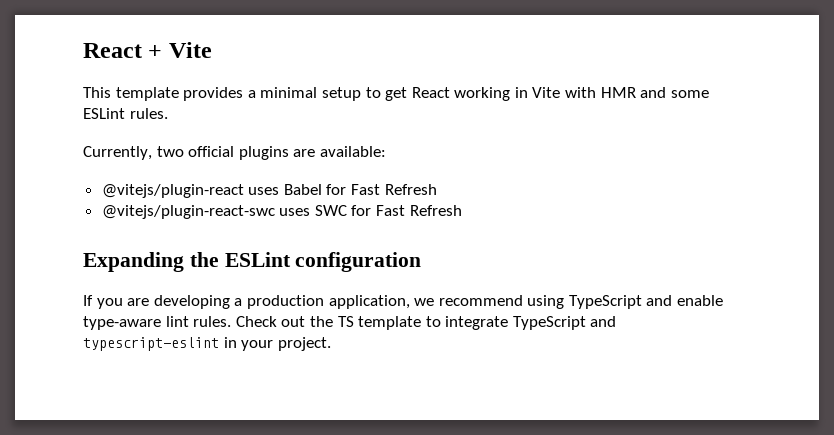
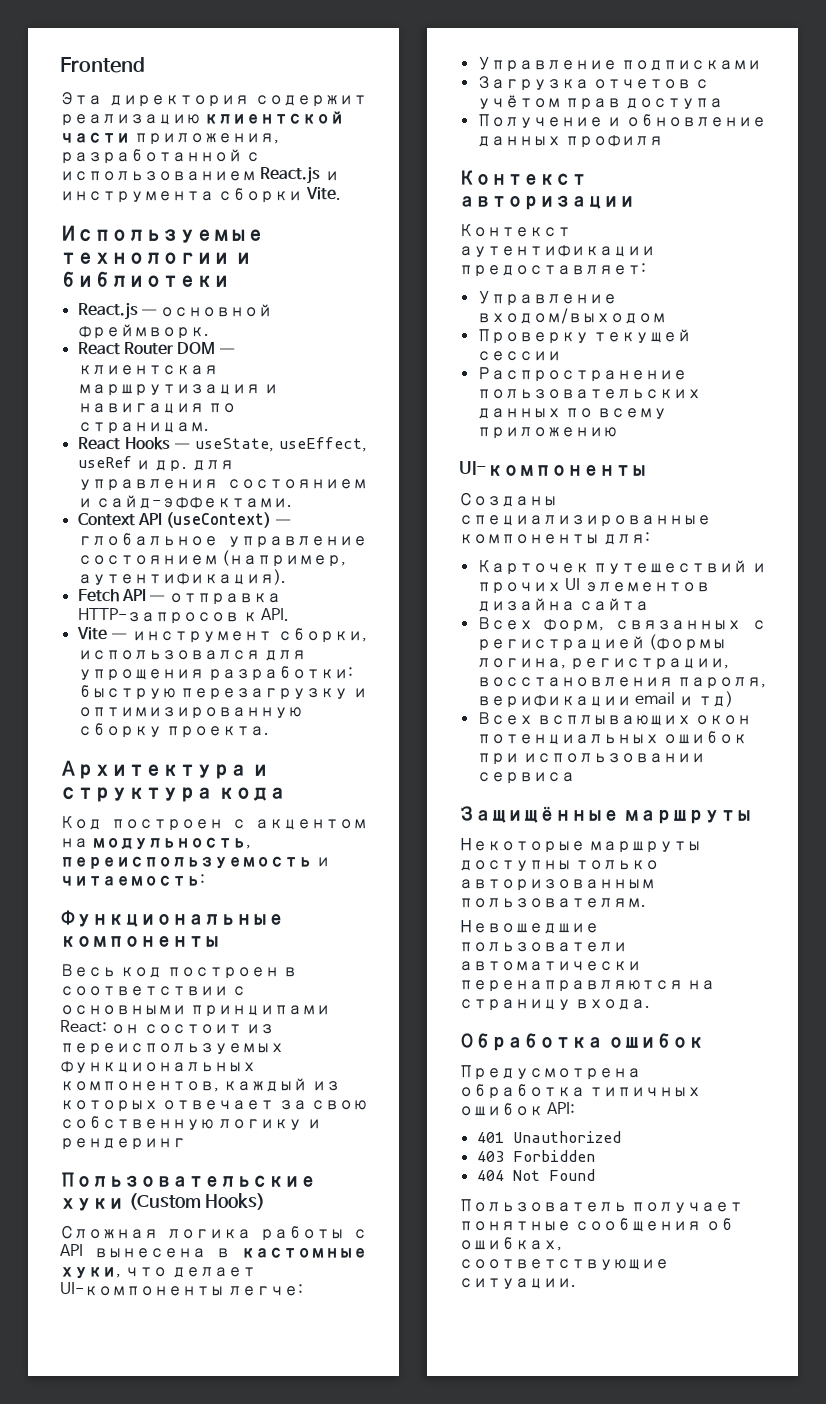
[83,42,212,58] [83,87,709,101] [83,108,168,119] [83,146,386,160] [101,184,437,198] [101,205,462,219] [83,252,422,272] [83,295,724,309] [83,316,617,330] [83,337,331,351] React + Vite // This template provides a minimal setup to get React working in Vite with HMR and some ESLint rules. // Currently, two official plugins are available: // @vitejs/plugin-react uses Babel for Fast Refresh // @vitejs/plugin-react-swc uses SWC for Fast Refresh // Expanding the ESLint configuration // If you are developing a production application, we recommend using TypeScript and enable type-aware lint rules. Check out the TS template to integrate TypeScript and typescript-eslint in your project. -> [60,57,145,73] [60,92,367,107] [60,111,345,126] [60,132,280,145] [60,149,261,164] [60,166,339,184] [60,187,341,203] [60,225,264,243] [60,252,252,265] [60,271,230,288] [77,302,273,320] [77,324,209,339] [77,342,235,355] [77,365,218,375] [77,384,278,396] [77,403,236,414] [77,422,209,434] [77,437,367,452] [77,456,234,472] [77,479,367,491] [77,495,292,509] [77,512,291,528] [77,533,367,548] [77,550,346,567] [77,569,286,585] [77,589,281,605] [77,608,290,624] [76,627,367,643] [77,650,306,661] [77,666,353,681] [77,685,367,700] [77,707,302,719] [77,723,269,738] [60,760,269,779] [60,787,286,802] [60,816,367,831] [60,837,252,850] [60,856,331,869] [60,874,205,886] [60,910,284,927] [60,936,220,947] [60,964,297,979] [60,986,247,996] [60,1005,331,1017] [60,1020,274,1034] [60,1043,284,1055] [60,1061,256,1073] [60,1078,340,1092] [60,1100,367,1112] [60,1116,321,1130] [60,1138,186,1150] [60,1172,316,1187] [60,1193,266,1211] [60,1225,367,1241] [60,1244,368,1258] [60,1267,256,1279] [60,1282,304,1296] [476,56,761,72] [476,76,710,91] [476,95,724,110] [476,114,766,128] [476,135,663,148] [459,170,587,185] [459,195,635,210] [459,224,571,237] [459,245,655,257] [459,263,646,277] [476,290,617,306] [476,308,666,324] [476,329,691,344] [476,351,561,361] [476,367,687,382] [476,389,701,399] [476,408,668,419] [476,427,617,439] [459,461,647,476] [459,492,557,507] [459,515,711,527] [459,532,651,545] [476,560,766,575] [476,578,711,594] [476,598,649,612] [476,617,766,632] [476,634,726,651] [476,658,729,670] [476,677,766,689] [476,691,733,708] [476,712,752,726] [476,731,747,745] [476,753,705,765] [476,772,575,784] [459,806,752,824] [459,837,702,853] [459,860,660,871] [459,879,655,891] [459,898,646,908] [459,919,599,934] [459,942,627,952] [459,961,641,971] [459,980,716,992] [459,999,651,1011] [459,1033,704,1051] [459,1065,641,1080] [459,1084,702,1099] [459,1102,576,1116] [476,1131,621,1143] [476,1150,595,1162] [476,1169,595,1181] [459,1199,744,1213] [459,1218,734,1232] [459,1237,562,1251] [459,1259,669,1270] [459,1278,576,1289] Frontend // Эта директория содержит реализацию клиентской части приложения, разработанной с использованием React.js и инструмента сборки Vite. // Используемые технологии и библиотеки // React.js — основной фреймворк. // React Router DOM — клиентская маршрутизация и навигация по страницам. // React Hooks — useState, useEffect, useRef и др. для управления состоянием и сайд-эффектами. // Context API (useContext) — глобальное управление состоянием (например, аутентификация). // Fetch API — отправка HTTP-запросов к API. // Vite — инструмент сборки, использовался для упрощения разработки: быструю перезагрузку и оптимизированную сборку проекта. // Архитектура и структура кода // Код построен с акцентом на модульность, переиспользуемость и читаемость: // Функциональные компоненты // Весь код построен в соответствии с основными принципами React: он состоит из переиспользуемых функциональных компонентов, каждый из которых отвечает за свою собственную логику и рендеринг // Пользовательские хуки (Custom Hooks) // Сложная логика работы с API вынесена в кастомные хуки, что делает UI-компоненты легче: // Управление подписками // Загрузка отчетов с учётом прав доступа // Получение и обновление данных профиля // Контекст авторизации // Контекст аутентификации предоставляет: // Управление входом/выходом // Проверку текущей сессии // Распространение пользовательских данных по всему приложению // UI-компоненты // Созданы специализированные компоненты для: // Карточек путешествий и прочих UI элементов дизайна сайта // Всех форм, связанных с регистрацией (формы логина, регистрации, восстановления пароля, верификации email и тд) // Всех всплывающих окон потенциальных ошибок при использовании сервиса // Защищённые маршруты // Некоторые маршруты доступны только авторизованным пользователям. // Невошедшие пользователи автоматически перенаправляются на страницу входа. // Обработка ошибок // Предусмотрена обработка типичных ошибок API: // 401 Unauthorized // 403 Forbidden // 404 Not Found // Пользователь получает понятные сообщения об ошибках, соответствующие ситуации.

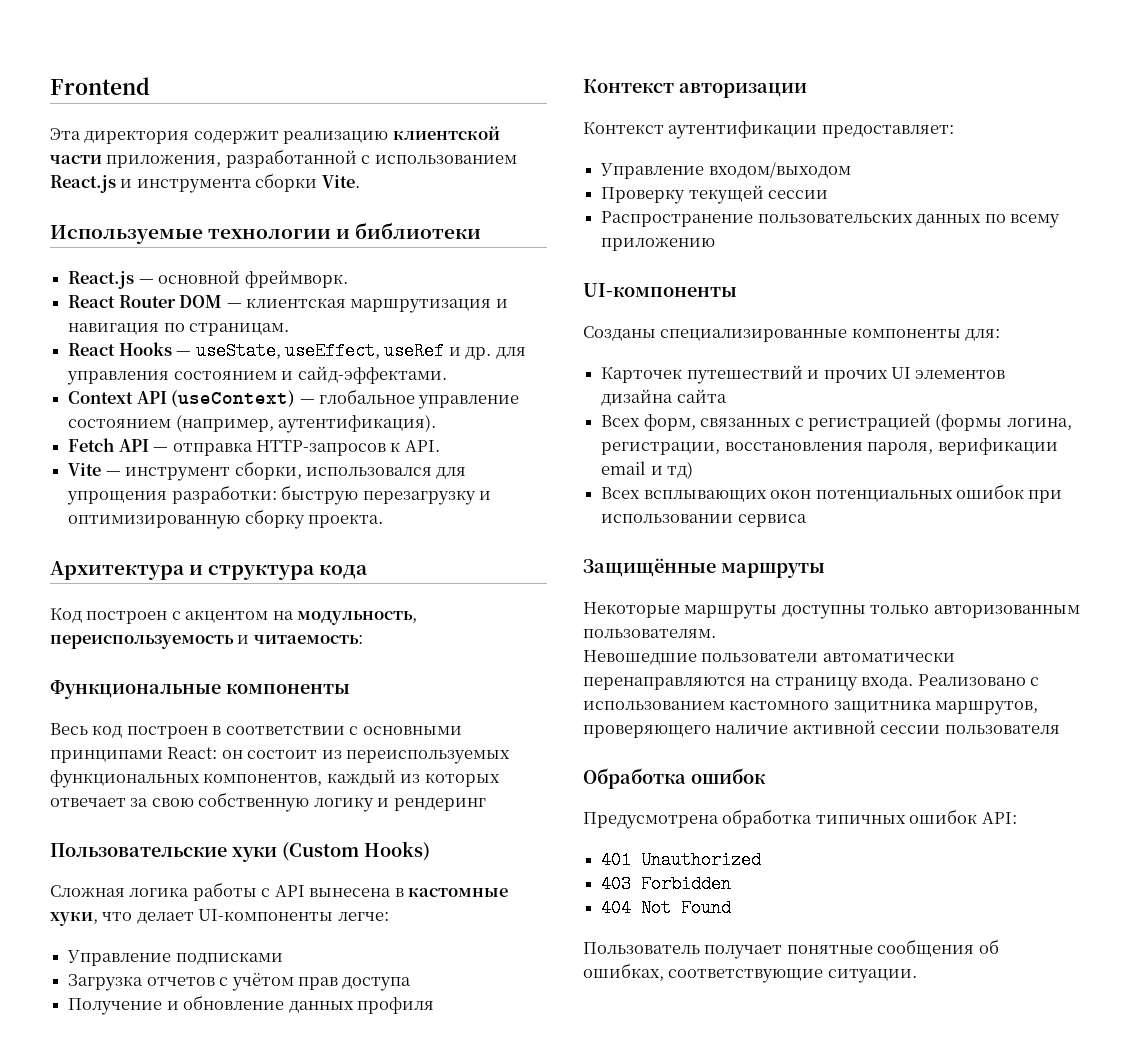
(651, 1004) none -> [917,674,1040,686] [583,700,1039,715] [583,720,1060,738] Реализовано с использованием кастомного защитника маршрутов, проверяющего наличие активной сессии пользователя

